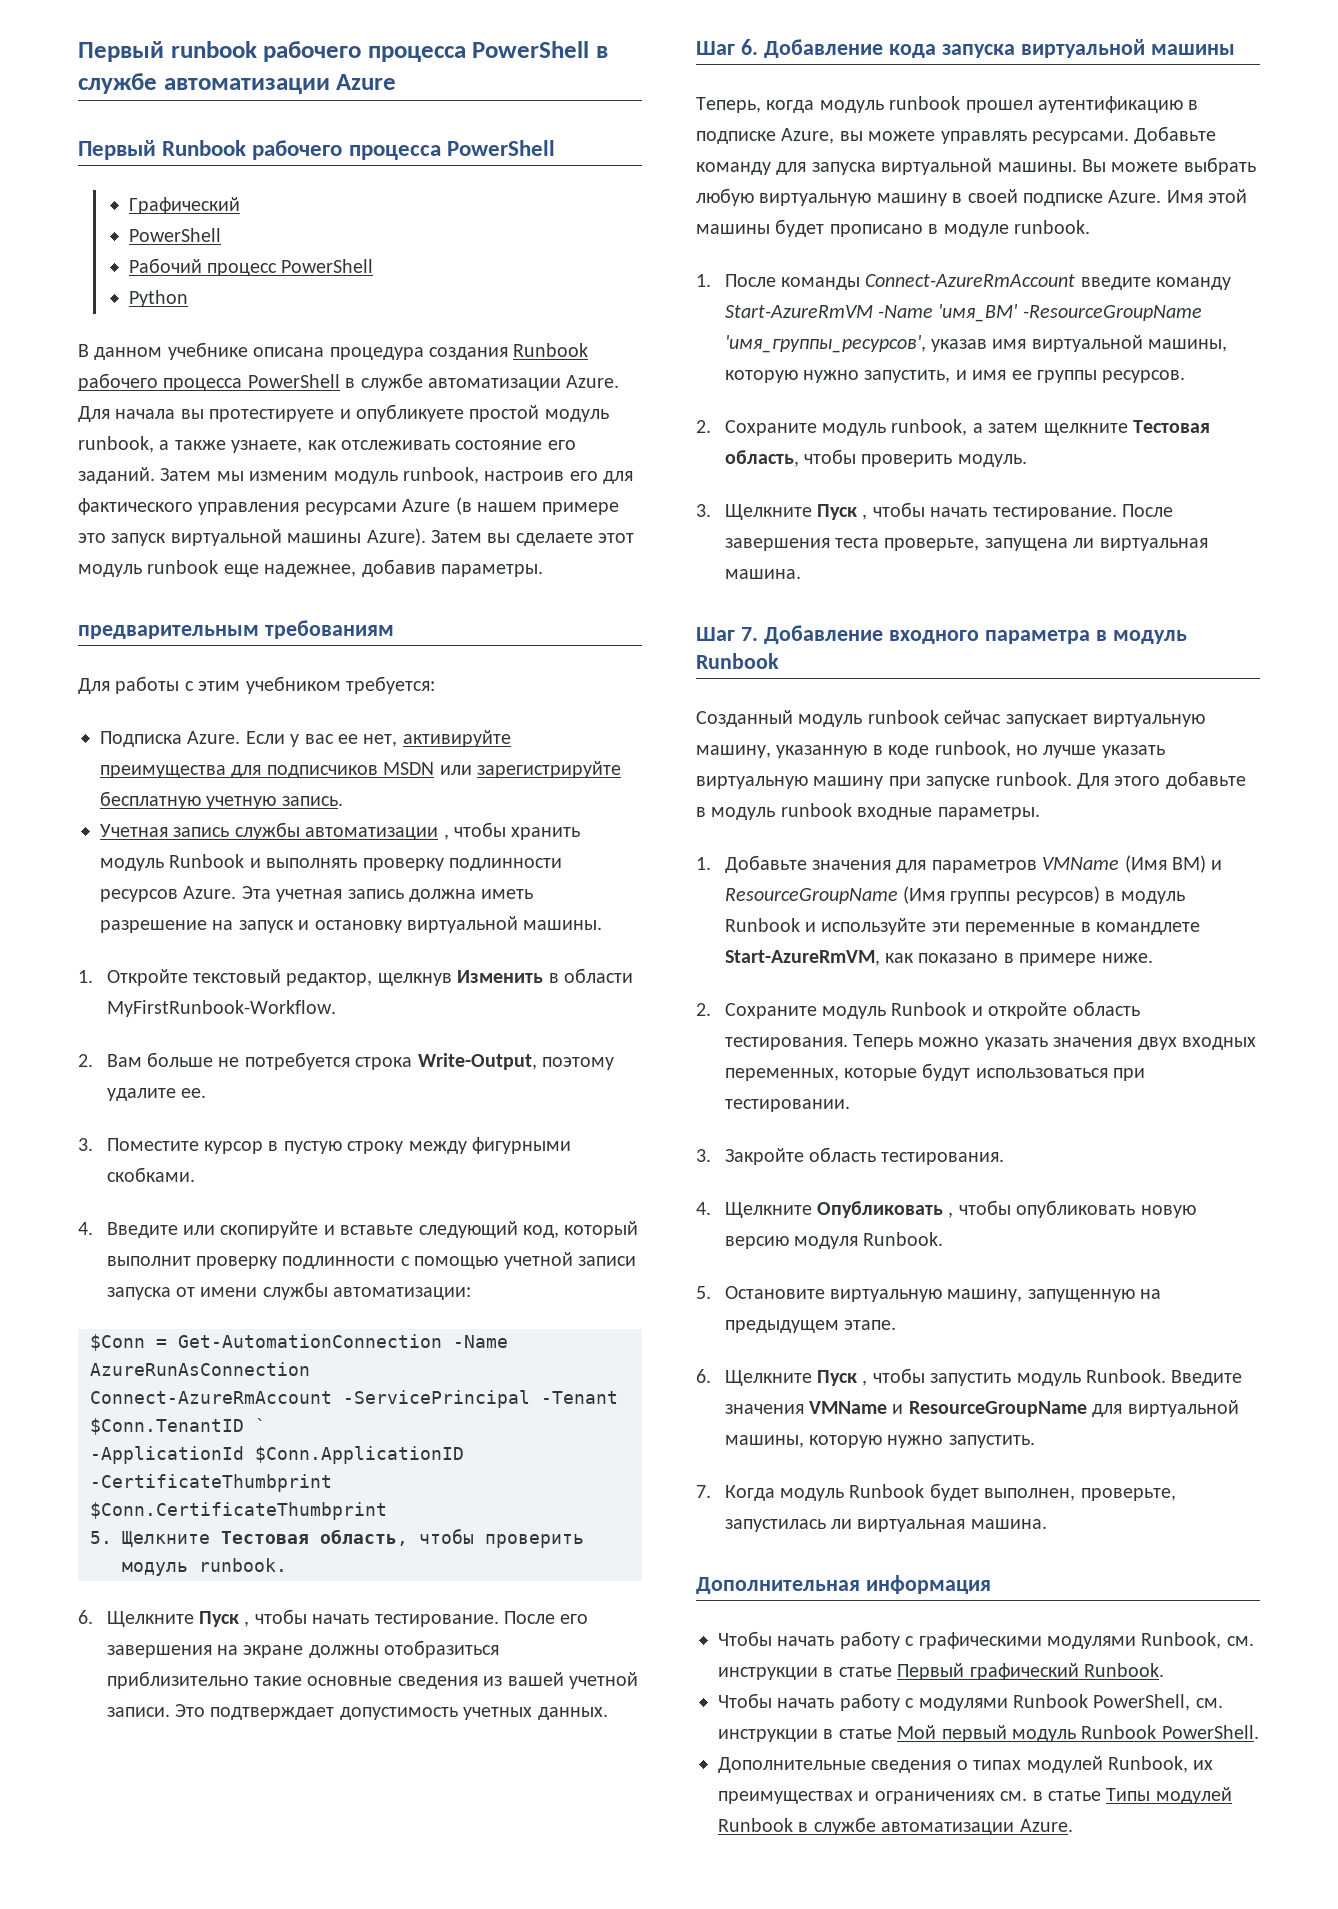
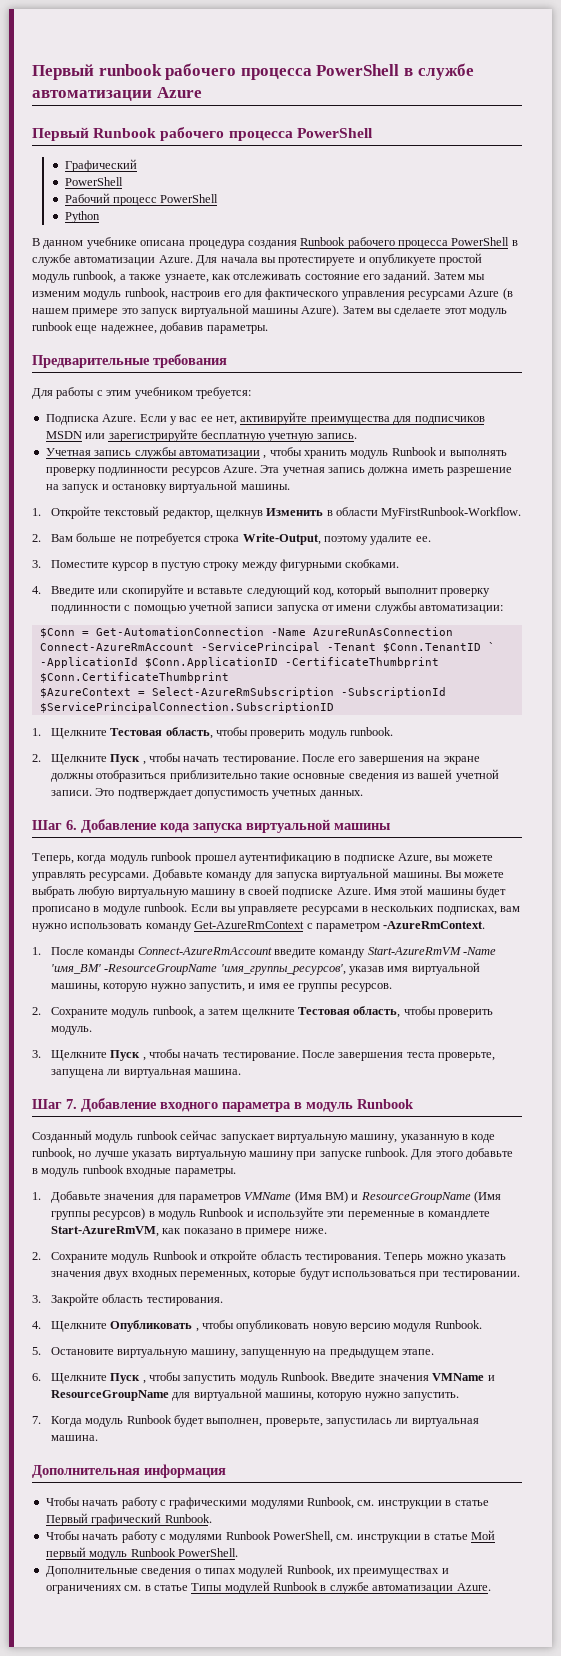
[78,620,394,639] предварительным требованиям -> [32,354,227,368] Предварительные требования
[90,1531,112,1544] 5. -> [39,687,446,698] [39,702,334,713] [32,728,41,736] $AzureContext = Select-AzureRmSubscription -SubscriptionId $ServicePrincipalConnection.SubscriptionID // 1.
[78,1610,93,1624] 6. -> [32,754,41,762] 2.
(1090, 227) none -> [190,904,521,915] [32,921,486,932] Если вы управляете ресурсами в нескольких подписках, вам нужно использовать команду Get-AzureRmContext с параметром -AzureRmContext.

